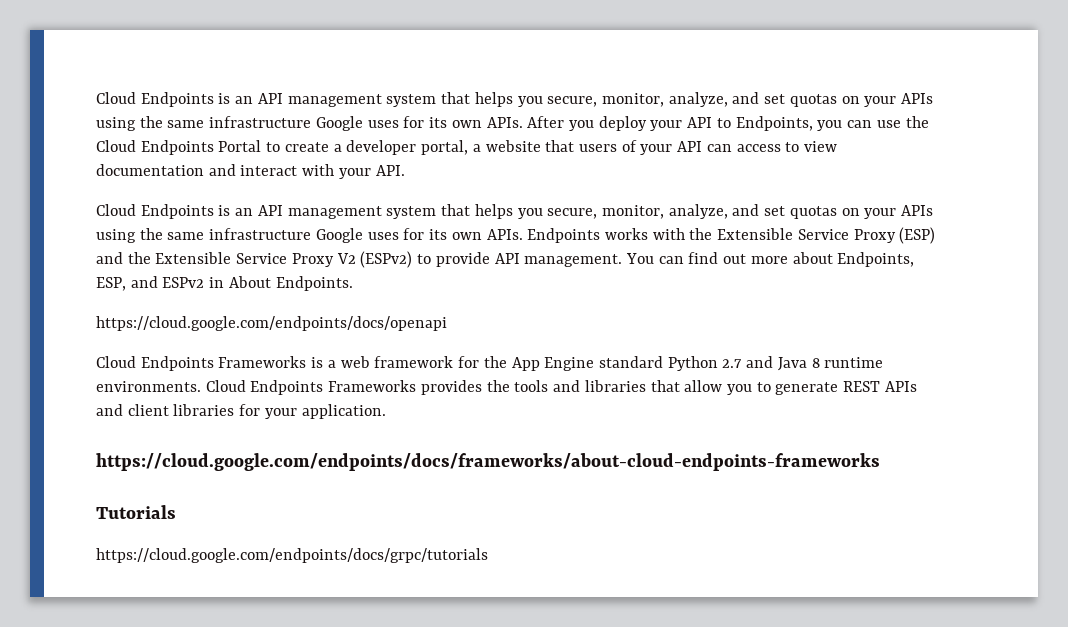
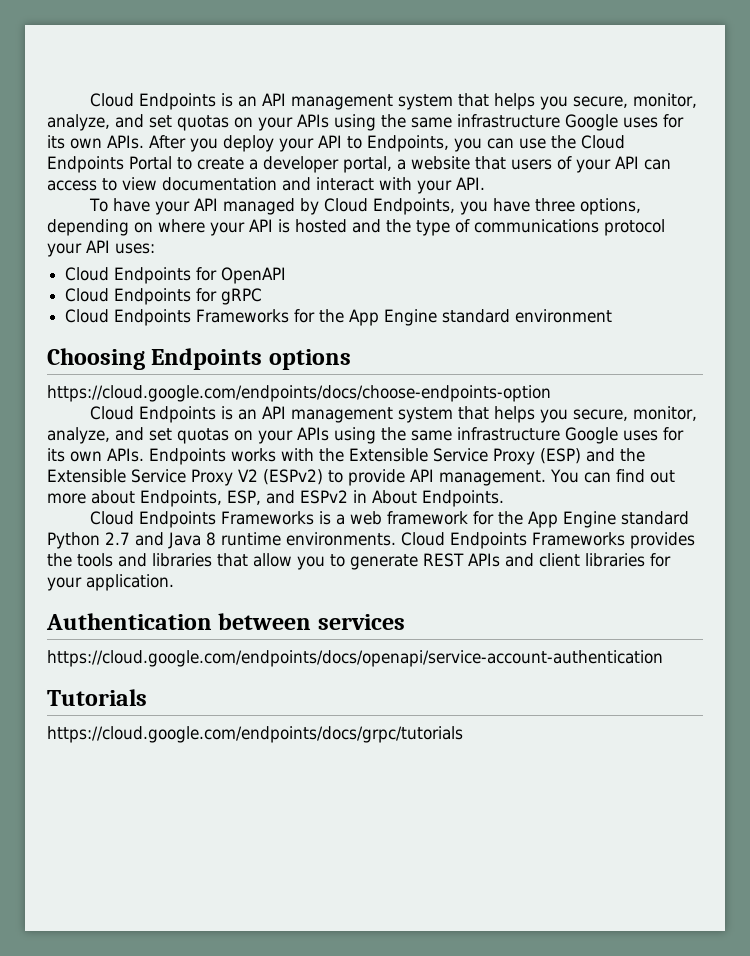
(405, 170) none -> [88,198,641,215] [47,219,665,236] [47,240,155,257] [65,267,287,284] [65,288,263,305] [65,309,613,326] [47,348,351,370] [47,385,551,402] // To have your API managed by Cloud Endpoints, you have three options, depending on where your API is hosted and the type of communications protocol your API uses: // Cloud Endpoints for OpenAPI // Cloud Endpoints for gRPC // Cloud Endpoints Frameworks for the App Engine standard environment // Choosing Endpoints options // https://cloud.google.com/endpoints/docs/choose-endpoints-option
[96,316,447,331] // https://cloud.google.com/endpoints/docs/openapi -> (504, 498) none
[96,453,880,471] https://cloud.google.com/endpoints/docs/frameworks/about-cloud-endpoints-frameworks -> [46,613,405,630] [47,650,663,667] Authentication between services // https://cloud.google.com/endpoints/docs/openapi/service-account-authentication

